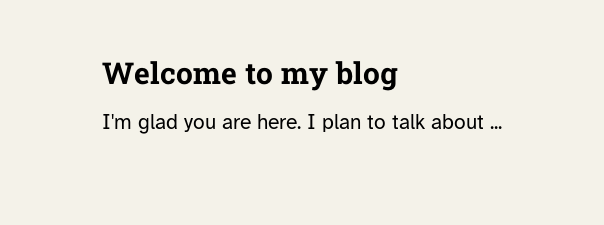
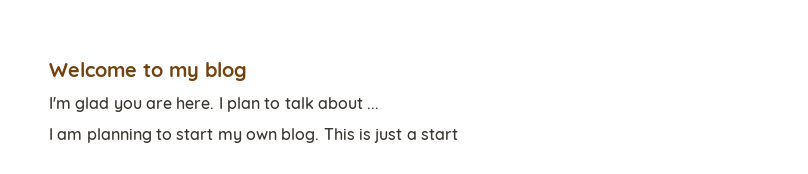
(502, 127) none -> [49,128,458,143] // I am planning to start my own blog. This is just a start

